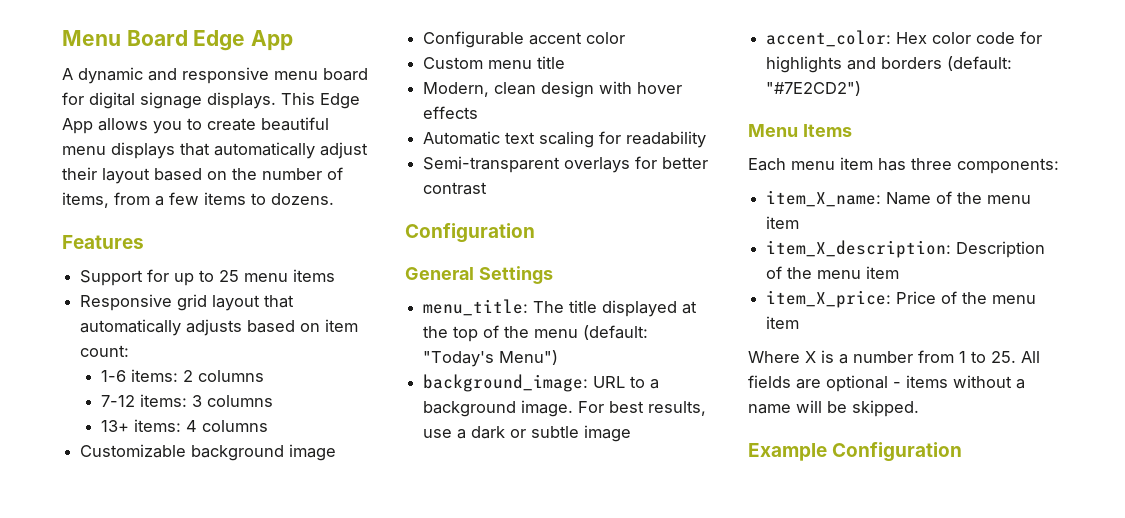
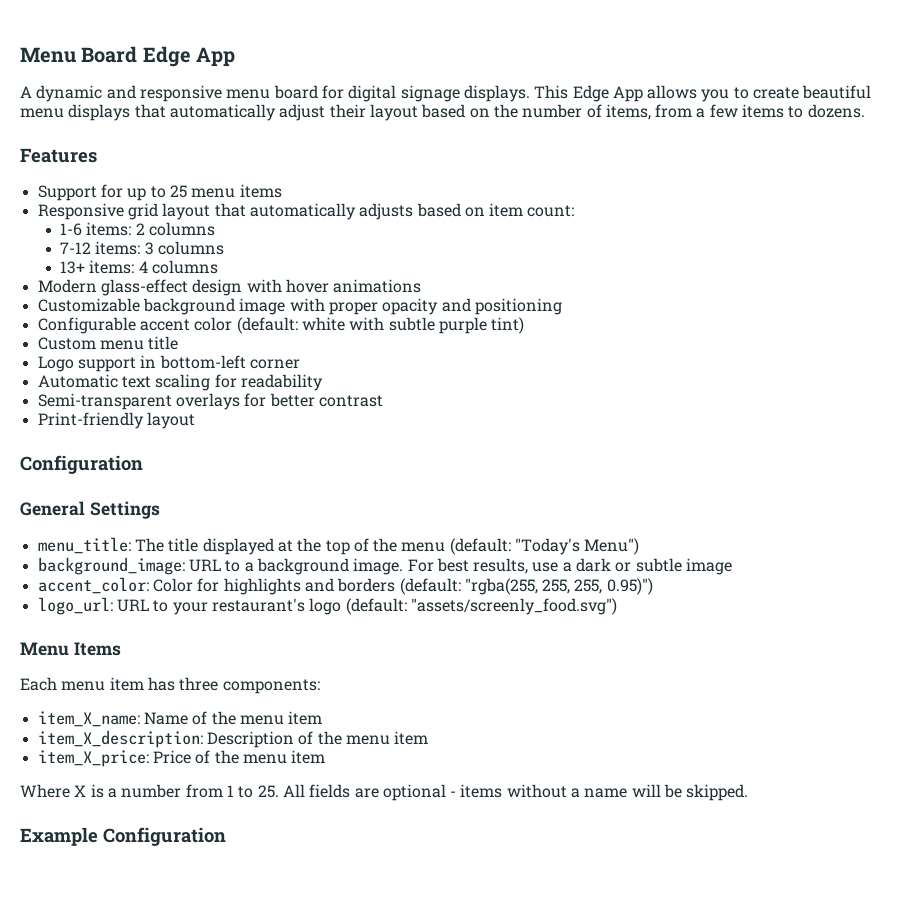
[80,444,337,461] [423,31,626,48] [423,56,566,69] [423,81,683,98] [423,106,479,119] Customizable background image // Configurable accent color // Custom menu title // Modern, clean design with hover effects -> [37,279,422,296] [37,298,562,315] [37,317,525,334] [37,336,179,350] [37,355,300,372] Modern glass-effect design with hover animations // Customizable background image with proper opacity and positioning // Configurable accent color (default: white with subtle purple tint) // Custom menu title // Logo support in bottom-left corner
(488, 188) none -> [37,412,195,429] // Print-friendly layout
[896,32,1016,44] Hex color code -> [152,578,193,592] Color
[766,81,862,96] "#7E2CD2") -> [464,578,653,595] [37,597,617,615] "rgba(255, 255, 255, 0.95)") // logo_url: URL to your restaurant's logo (default: "assets/screenly_food.svg")

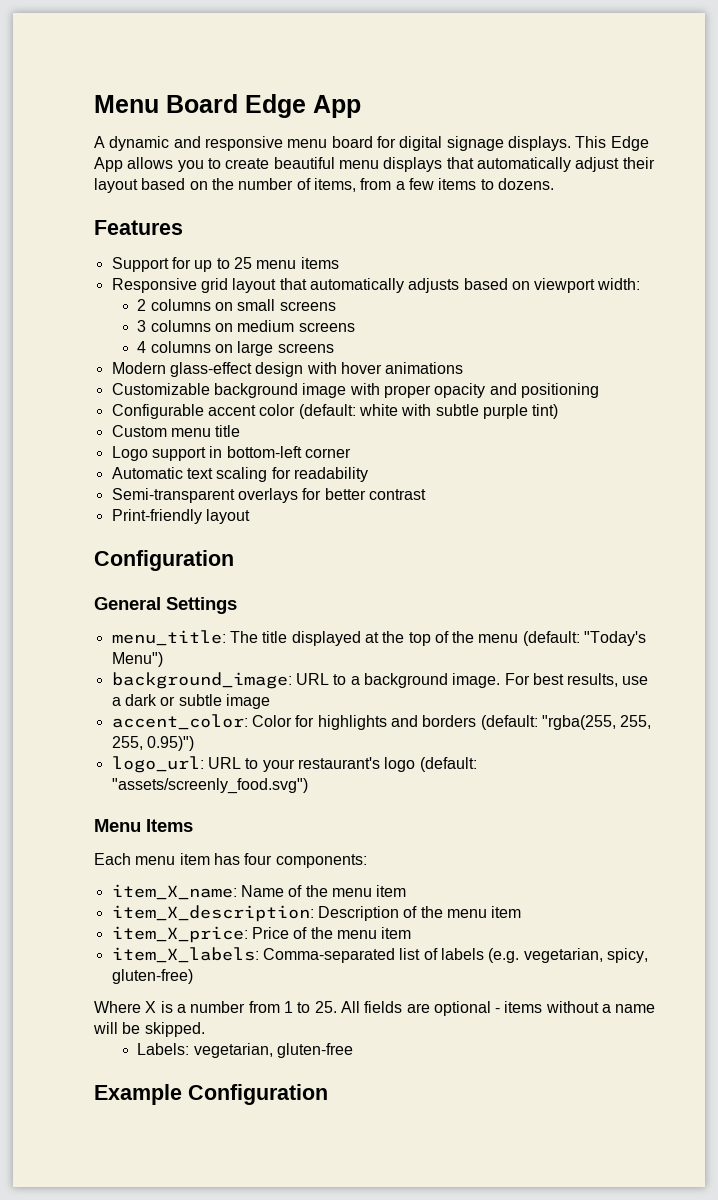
[489,203,575,217] [60,222,132,236] item count: // 1-6 items: -> [534,278,641,293] viewport width: //
[60,241,141,255] // 7-12 items: -> [214,299,336,311] on small screens //
[60,260,135,274] // 13+ items: -> [214,320,355,332] on medium screens //
(219, 267) none -> [214,341,334,356] on large screens
[179,677,219,691] three -> [244,853,273,865] four
(326, 757) none -> [111,947,648,963] [111,969,193,984] // item_X_labels: Comma-separated list of labels (e.g. vegetarian, spicy, gluten-free)
(749, 792) none -> [137,1043,353,1058] // Labels: vegetarian, gluten-free

